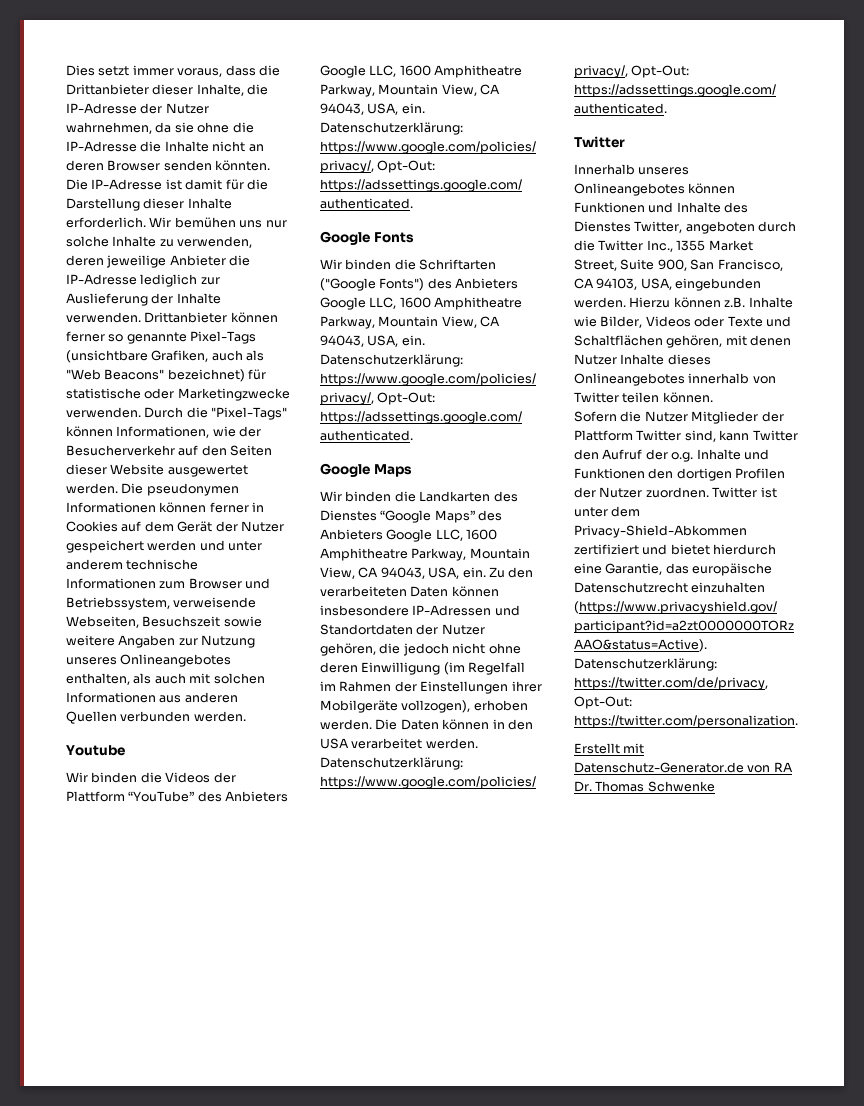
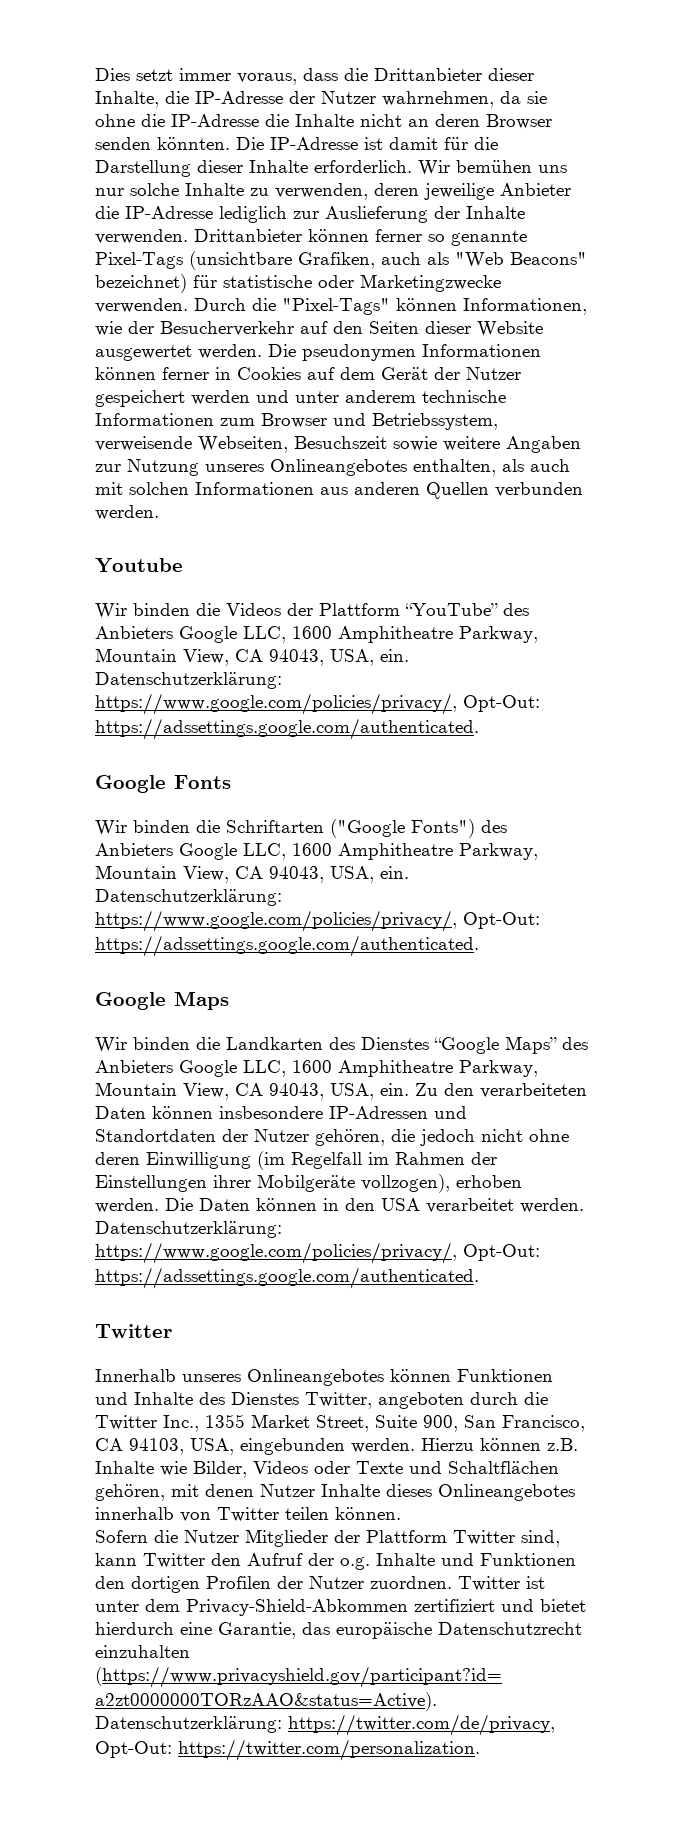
[574,743,645,754] [574,762,793,773] [574,781,715,792] // Erstellt mit Datenschutz-Generator.de von RA Dr. Thomas Schwenke -> (480, 1750) none

